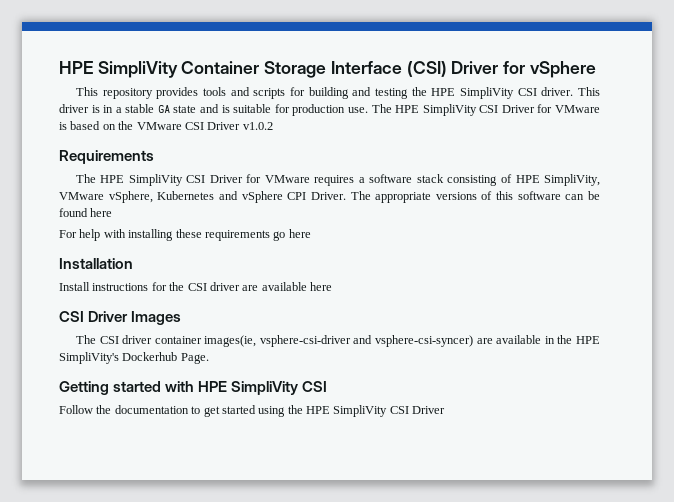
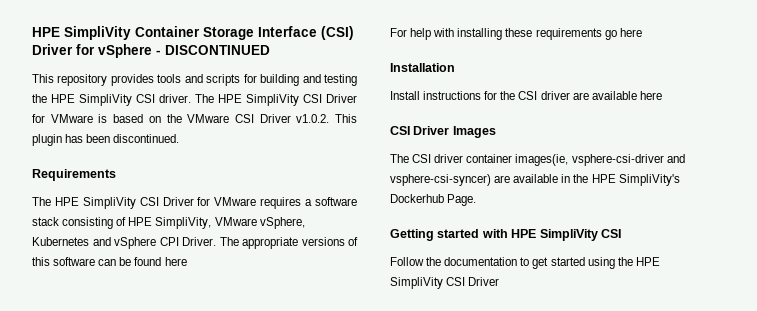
(596, 69) none -> [156,45,270,55] - DISCONTINUED
[577,87,600,96] [59,104,368,116] This driver is in a stable GA state and is suitable for production use. -> (191, 98) none
[242,122,273,130] v1.0.2 -> [296,114,357,123] [32,134,180,146] v1.0.2. This plugin has been discontinued.

